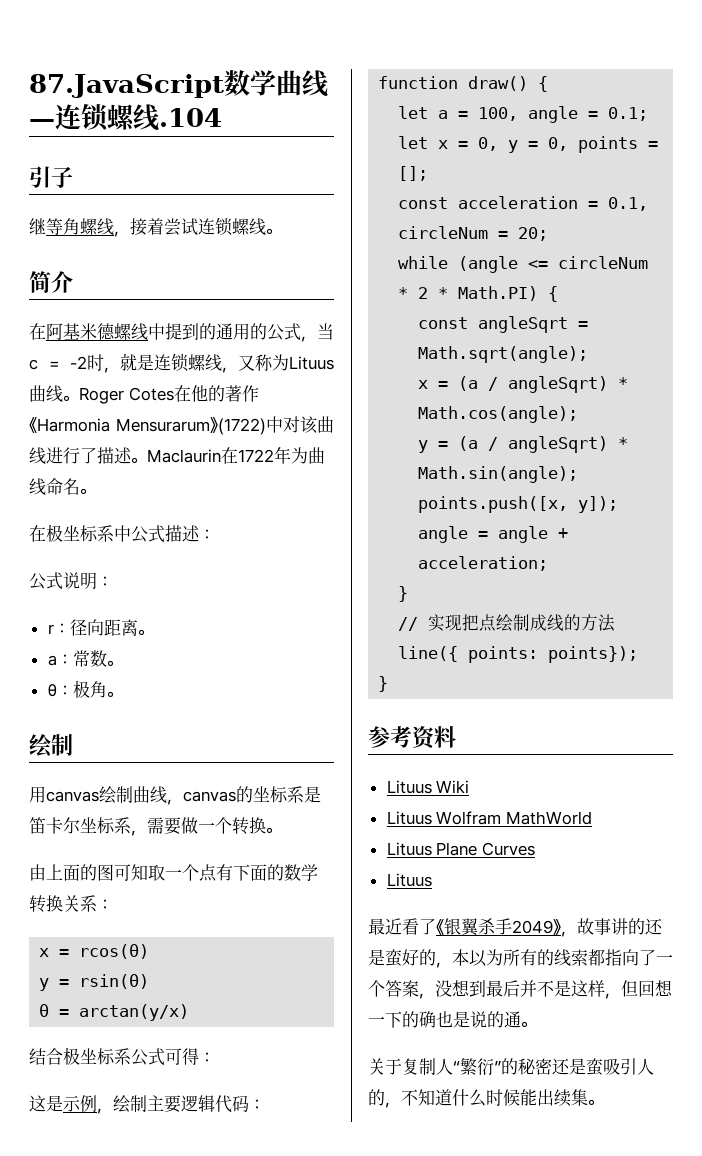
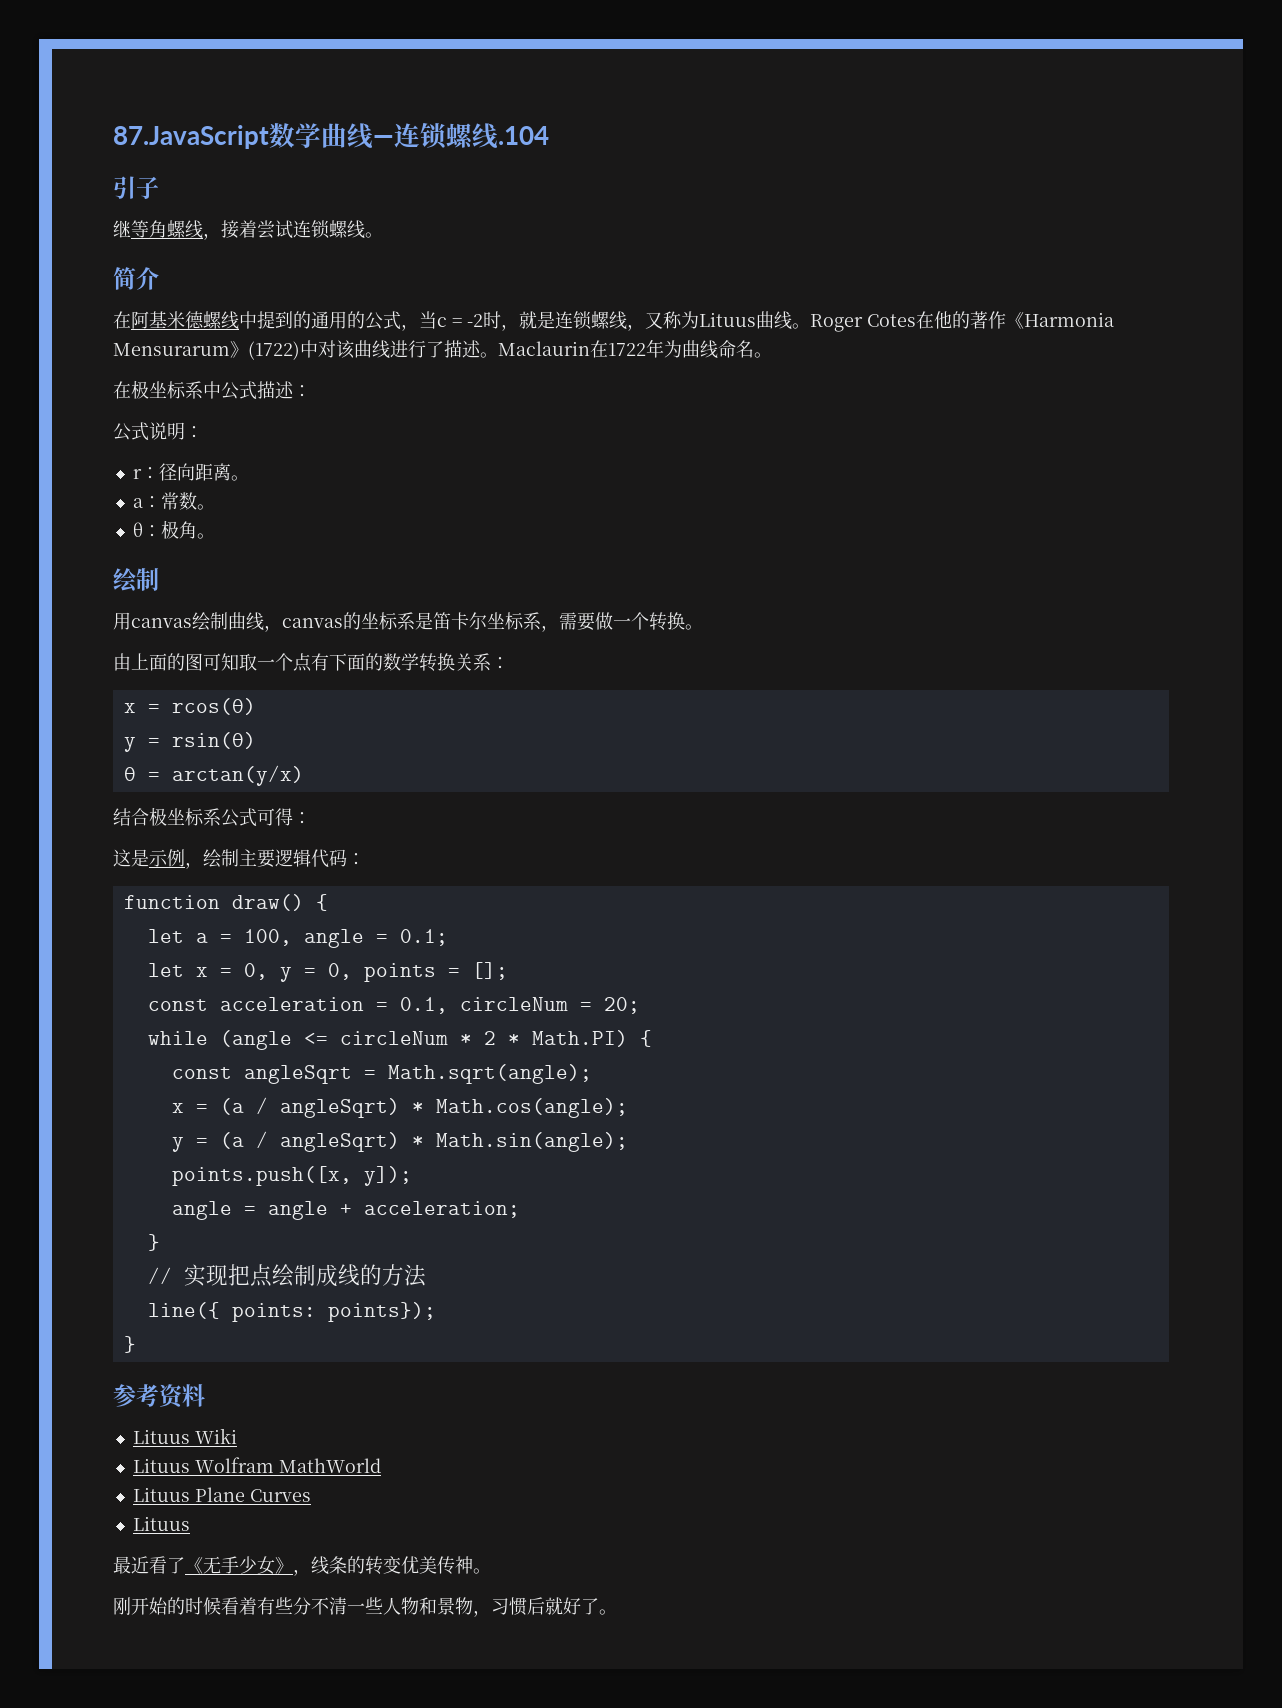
[444,918,663,937] [368,949,673,968] [368,980,673,999] [368,1011,537,1028] [368,1058,654,1076] [368,1089,588,1108] 银翼杀手2049》，故事讲的还是蛮好的，本以为所有的线索都指向了一个答案，没想到最后并不是这样，但回想一下的确也是说的通。 // 关于复制人“繁衍”的秘密还是蛮吸引人的，不知道什么时候能出续集 -> [203,1556,491,1576] [113,1597,599,1617] 无手少女》，线条的转变优美传神。 // 刚开始的时候看着有些分不清一些人物和景物，习惯后就好了

